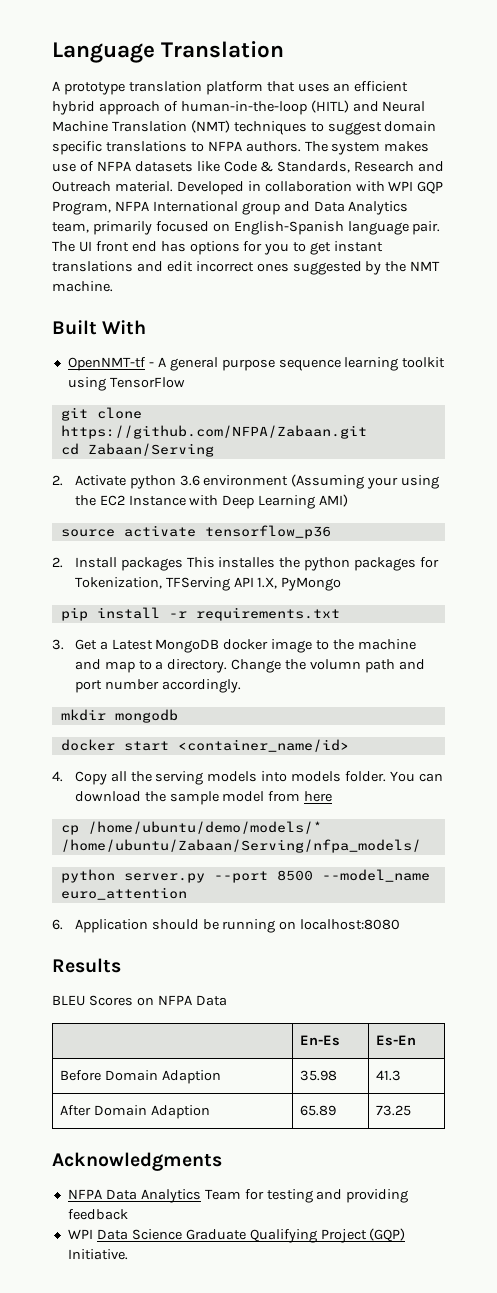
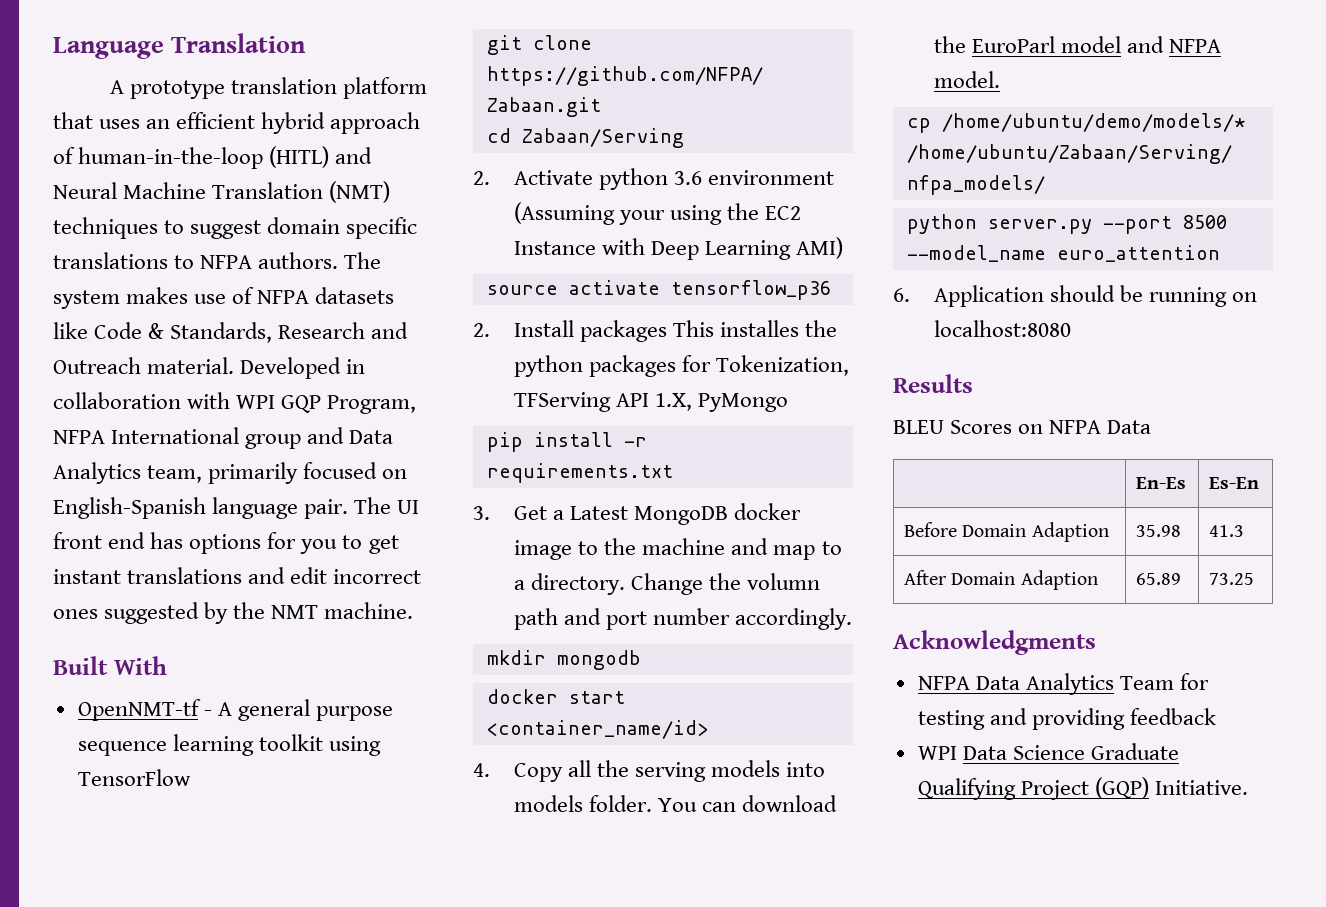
[169,791,333,805] sample model from here -> [972,36,1222,53] [934,71,1001,88] EuroParl model and NFPA model.

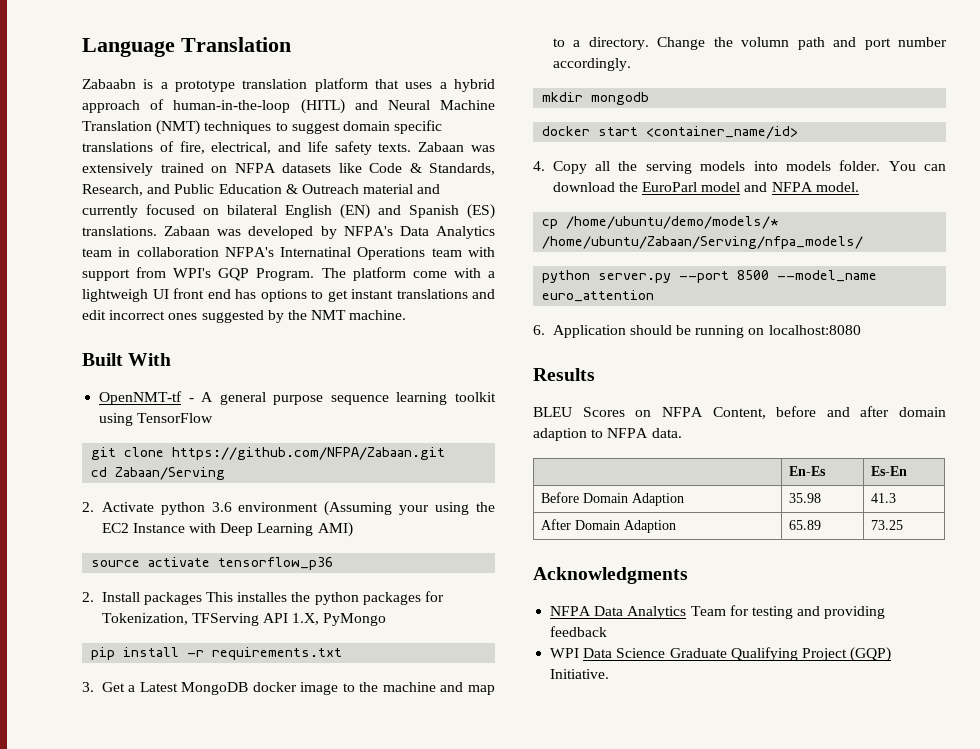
[109,80,124,94] A -> [82,79,168,89] Zabaabn is a
[146,112,256,129] an efficient -> [439,82,447,89] a
[174,252,382,269] [53,287,255,309] to NFPA authors. The system makes use of -> [159,141,495,155] [82,163,227,176] of fire, electrical, and life safety texts. Zabaan was extensively trained on
[278,322,409,339] [53,357,366,379] [53,392,417,414] [53,427,394,449] [53,462,408,484] [53,497,392,519] Research and Outreach material. Developed in collaboration with WPI GQP Program, NFPA International group and Data Analytics team, primarily focused on English-Spanish language pair. The -> [82,184,441,196] [82,204,495,219] [82,226,496,239] [82,247,495,260] [82,267,495,281] [82,289,148,302] Research, and Public Education & Outreach material and currently focused on bilateral English (EN) and Spanish (ES) translations. Zabaan was developed by NFPA's Data Analytics team in collaboration NFPA's Internatinal Operations team with support from WPI's GQP Program. The platform come with a lightweigh
[267,532,338,554] for you -> (307, 295) none
[1107,420,1152,434] Data -> [712,406,946,419] [533,428,682,441] Content, before and after domain adaption to NFPA data.

